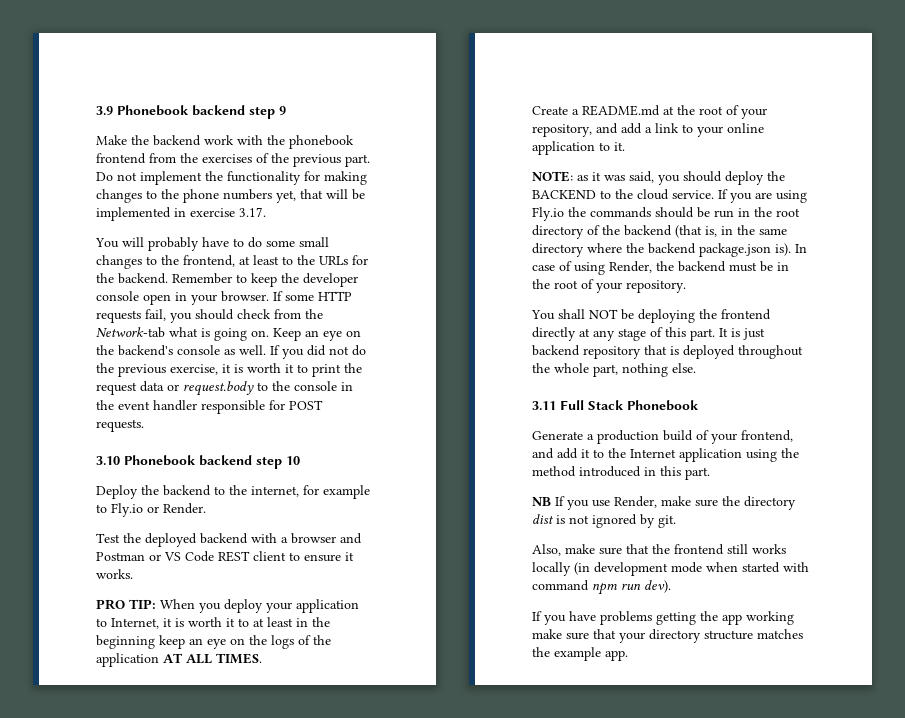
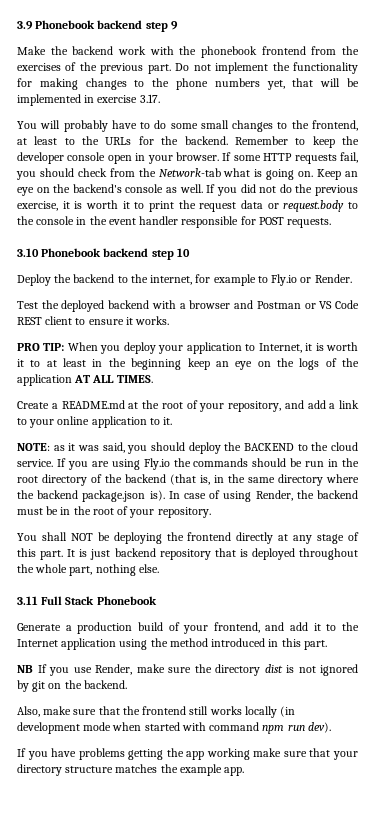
[658,515,676,528] git. -> [32,680,127,692] git on the backend.

